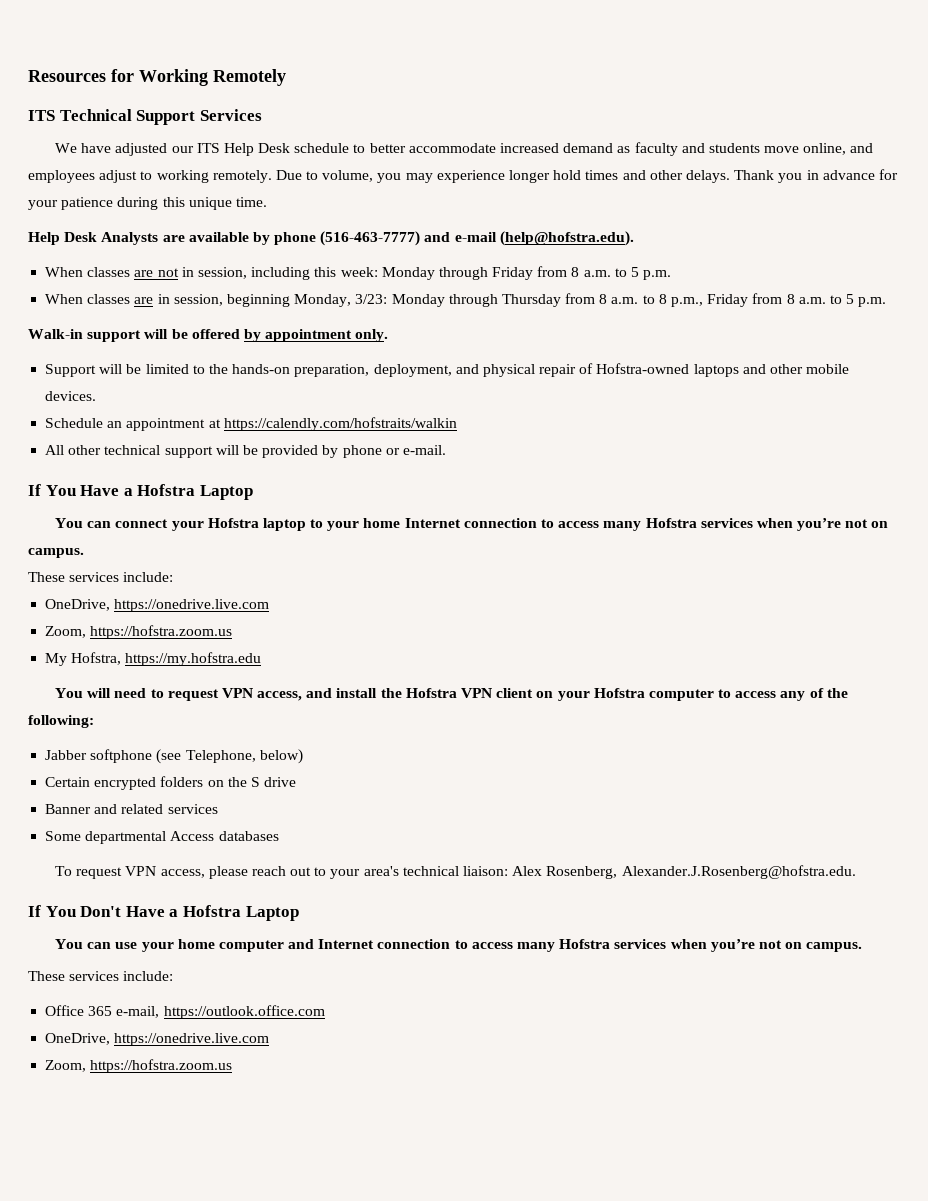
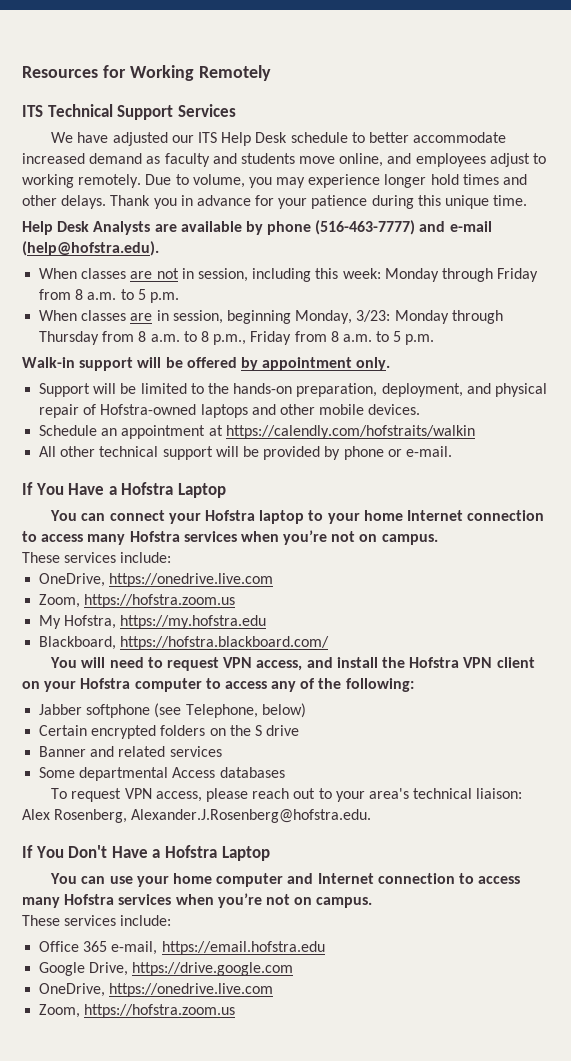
(262, 659) none -> [39,636,330,650] // Blackboard, https://hofstra.blackboard.com/
[163,1005,325,1019] https://outlook.office.com -> [161,941,325,955] [39,962,294,976] https://email.hofstra.edu // Google Drive, https://drive.google.com

